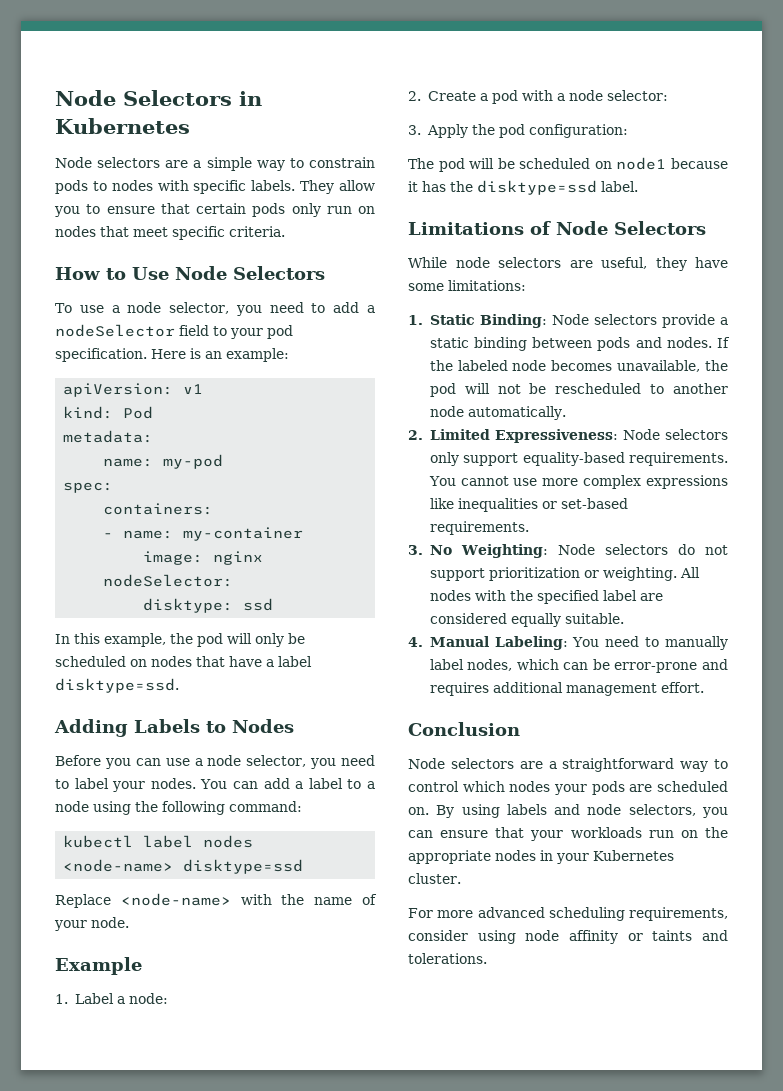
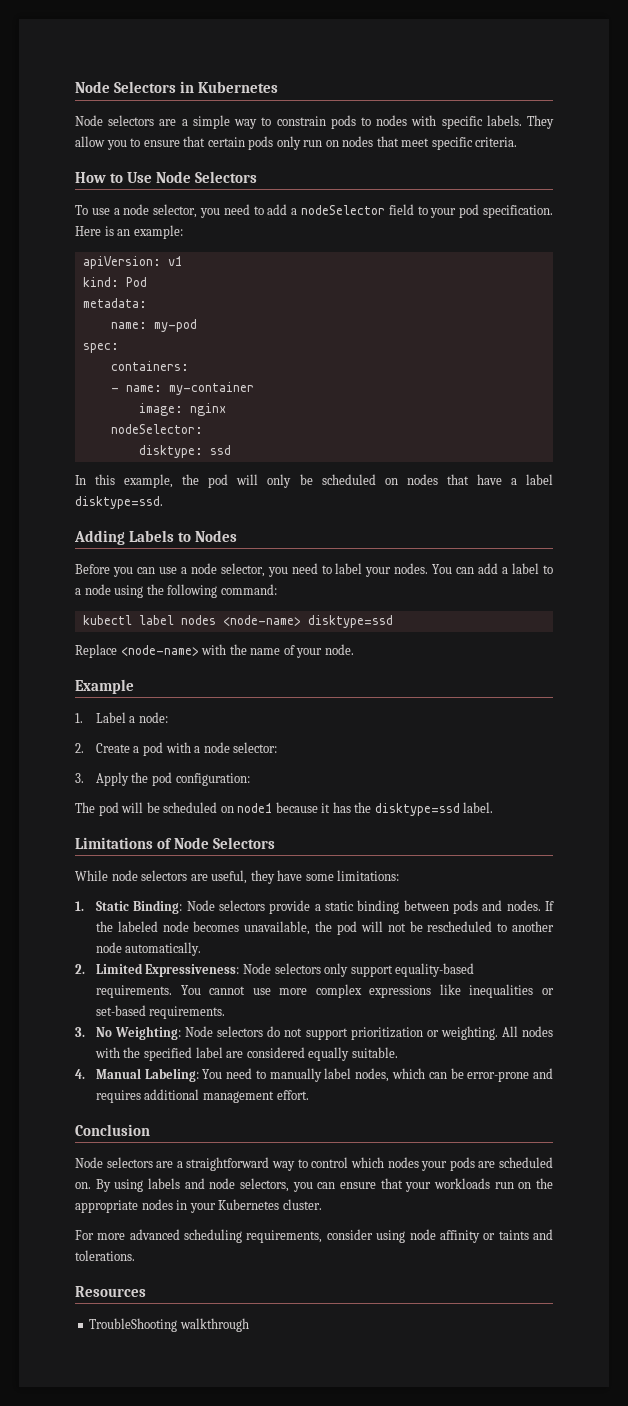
(487, 958) none -> [75,1286,146,1297] [89,1318,249,1332] // Resources // TroubleShooting walkthrough

